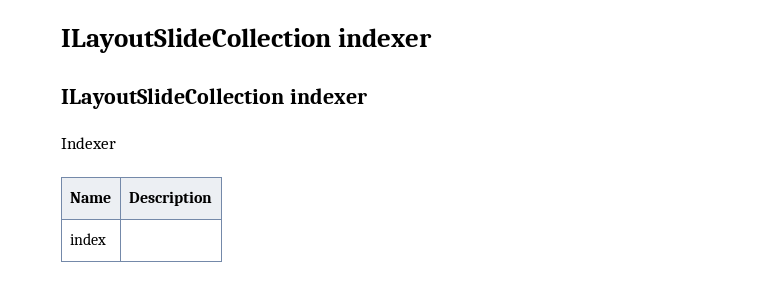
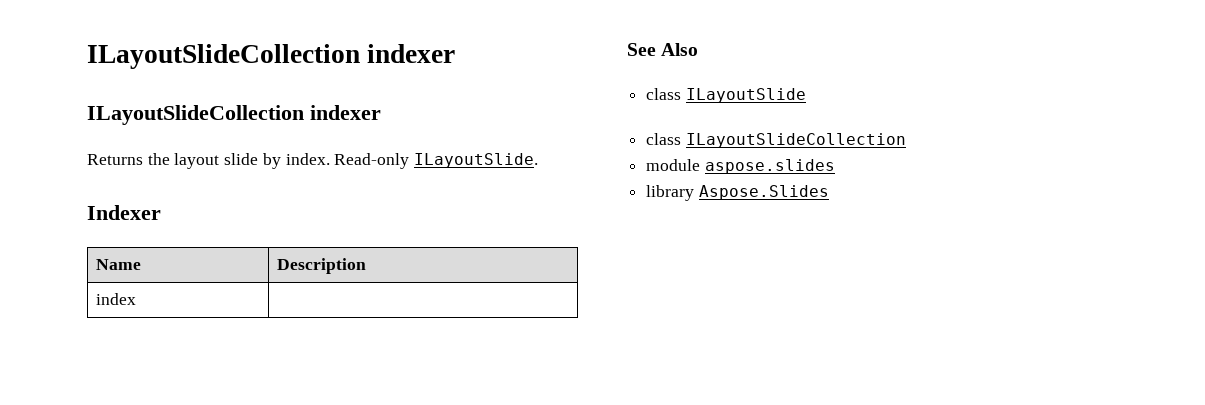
[61,137,116,149] [69,192,111,203] [128,191,212,206] [69,233,106,245] Indexer // Name | Description // index | -> [87,153,539,169] [87,205,161,220] [95,259,141,270] [276,258,366,274] [95,293,136,305] [627,43,699,56] [646,88,806,103] [646,133,906,148] [646,159,835,174] [646,185,829,201] Returns the layout slide by index. Read-only ILayoutSlide. // Indexer // Name | Description // index | // See Also // class ILayoutSlide // class ILayoutSlideCollection // module aspose.slides // library Aspose.Slides

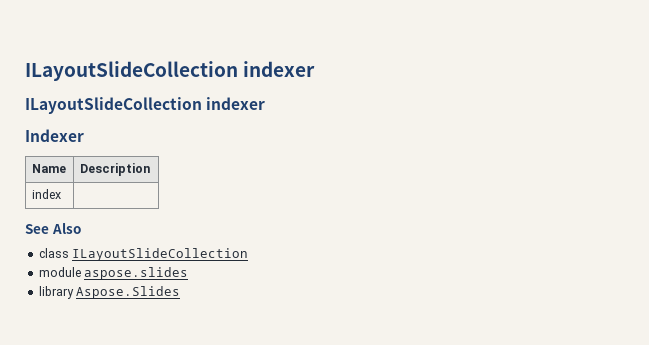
[87,153,539,169] // Returns the layout slide by index. Read-only ILayoutSlide. -> (266, 103) none
[646,88,806,103] // class ILayoutSlide -> (81, 228) none

